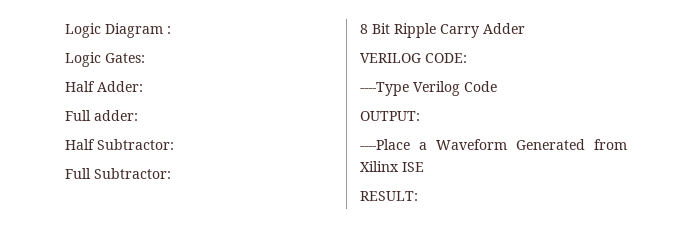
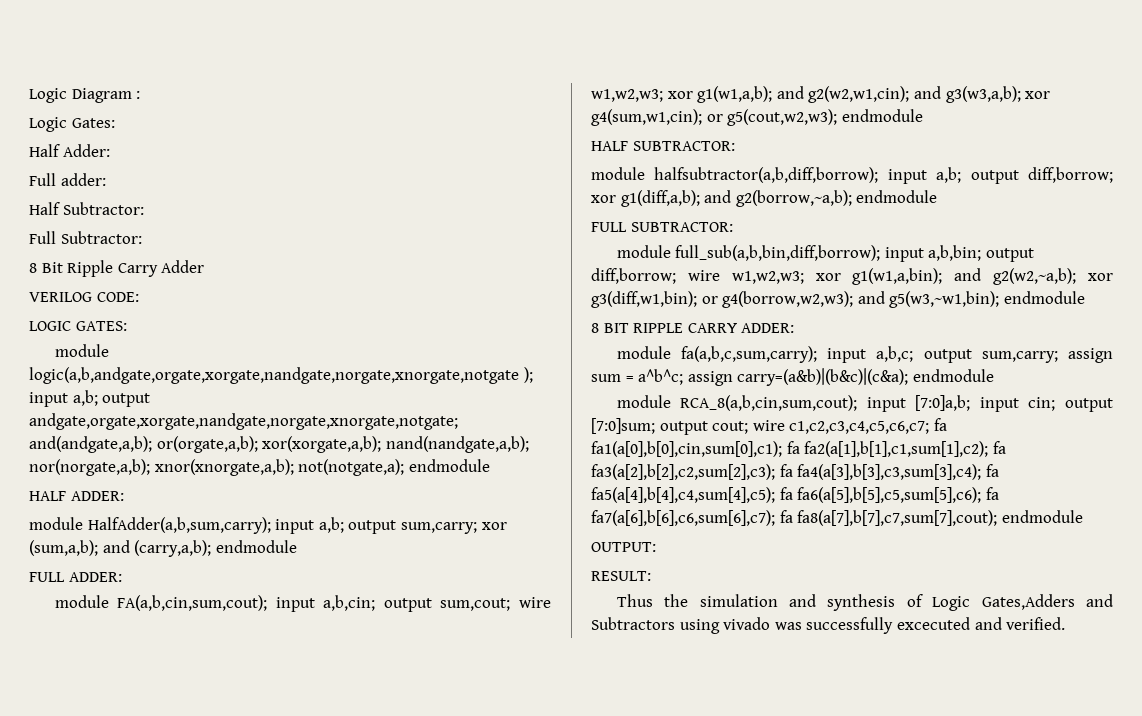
[360,81,497,96] [360,111,420,121] [360,139,627,150] [360,161,424,172] [360,191,418,201] ----Type Verilog Code // OUTPUT: // ----Place a Waveform Generated from Xilinx ISE // RESULT: -> [29,321,127,331] [54,344,109,357] [29,367,533,384] [29,390,151,407] [29,413,458,430] [29,436,529,453] [29,459,490,476] [29,491,124,501] [29,517,507,534] [29,540,297,557] [29,572,122,582] [54,595,551,612] [591,86,1051,103] [591,109,923,126] [591,141,735,151] [591,167,1113,184] [591,190,938,207] [591,222,733,232] [616,245,1035,262] [591,268,1113,285] [591,291,1085,308] [591,323,795,333] [616,346,1113,363] [591,368,994,386] [616,395,1113,412] [591,418,947,435] [591,441,1006,457] [591,464,999,480] [591,487,999,503] [591,510,1083,526] [591,542,656,552] [591,571,651,581] [616,594,1113,611] [591,617,1066,634] LOGIC GATES: // module logic(a,b,andgate,orgate,xorgate,nandgate,norgate,xnorgate,notgate ); input a,b; output andgate,orgate,xorgate,nandgate,norgate,xnorgate,notgate; and(andgate,a,b); or(orgate,a,b); xor(xorgate,a,b); nand(nandgate,a,b); nor(norgate,a,b); xnor(xnorgate,a,b); not(notgate,a); endmodule // HALF ADDER: // module HalfAdder(a,b,sum,carry); input a,b; output sum,carry; xor (sum,a,b); and (carry,a,b); endmodule // FULL ADDER: // module FA(a,b,cin,sum,cout); input a,b,cin; output sum,cout; wire w1,w2,w3; xor g1(w1,a,b); and g2(w2,w1,cin); and g3(w3,a,b); xor g4(sum,w1,cin); or g5(cout,w2,w3); endmodule // HALF SUBTRACTOR: // module halfsubtractor(a,b,diff,borrow); input a,b; output diff,borrow; xor g1(diff,a,b); and g2(borrow,~a,b); endmodule // FULL SUBTRACTOR: // module full_sub(a,b,bin,diff,borrow); input a,b,bin; output diff,borrow; wire w1,w2,w3; xor g1(w1,a,bin); and g2(w2,~a,b); xor g3(diff,w1,bin); or g4(borrow,w2,w3); and g5(w3,~w1,bin); endmodule // 8 BIT RIPPLE CARRY ADDER: // module fa(a,b,c,sum,carry); input a,b,c; output sum,carry; assign sum = a^b^c; assign carry=(a&b)|(b&c)|(c&a); endmodule // module RCA_8(a,b,cin,sum,cout); input [7:0]a,b; input cin; output [7:0]sum; output cout; wire c1,c2,c3,c4,c5,c6,c7; fa fa1(a[0],b[0],cin,sum[0],c1); fa fa2(a[1],b[1],c1,sum[1],c2); fa fa3(a[2],b[2],c2,sum[2],c3); fa fa4(a[3],b[3],c3,sum[3],c4); fa fa5(a[4],b[4],c4,sum[4],c5); fa fa6(a[5],b[5],c5,sum[5],c6); fa fa7(a[6],b[6],c6,sum[6],c7); fa fa8(a[7],b[7],c7,sum[7],cout); endmodule // OUTPUT: // RESULT: // Thus the simulation and synthesis of Logic Gates,Adders and Subtractors using vivado was successfully excecuted and verified.

